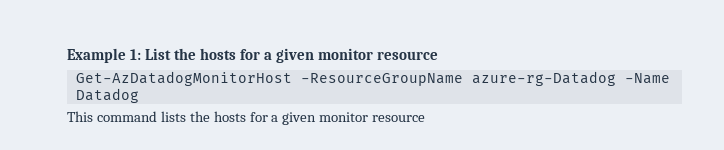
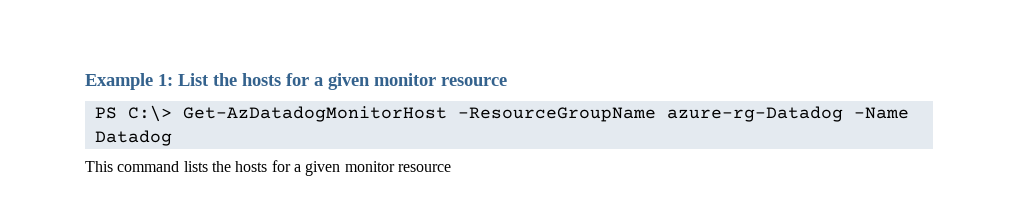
(439, 55) none -> [94,105,172,122] PS C:\>

